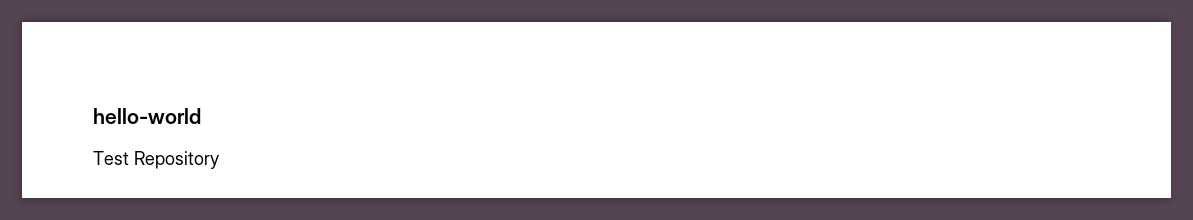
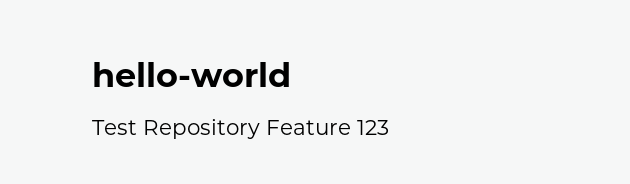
(219, 160) none -> [266,120,389,135] Feature 123

